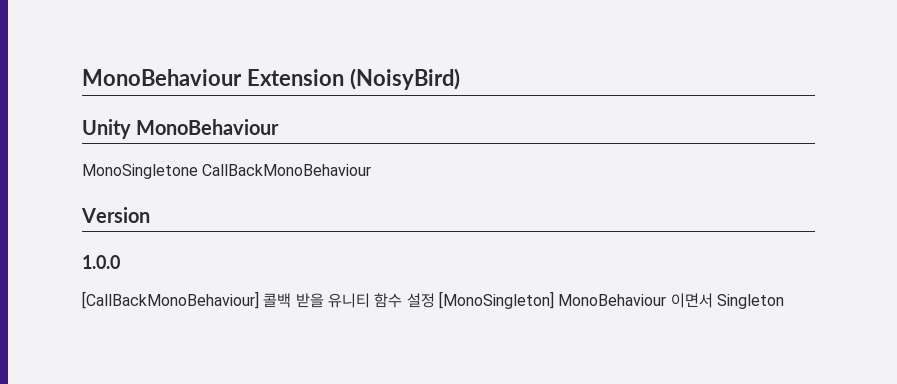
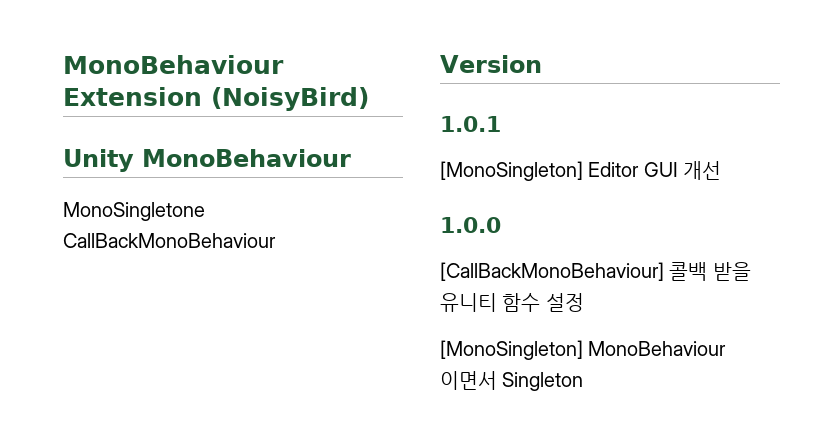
(150, 215) none -> [440,116,501,132] [440,161,722,181] // 1.0.1 // [MonoSingleton] Editor GUI 개선
(435, 300) none -> (584, 302) //

